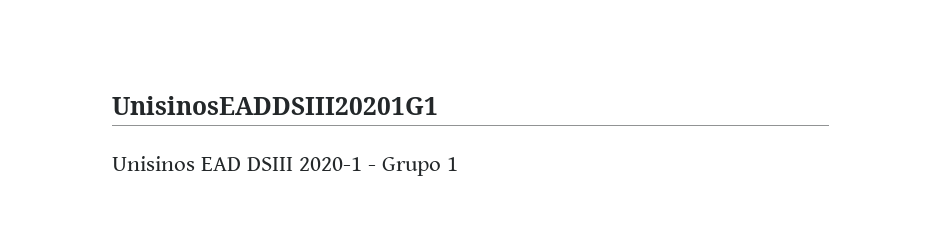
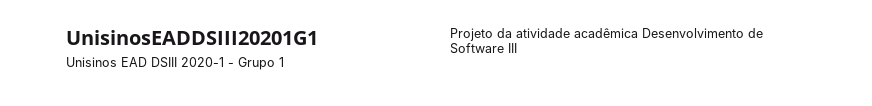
(459, 164) none -> [450,28,763,41] [450,43,517,54] // Projeto da atividade acadêmica Desenvolvimento de Software III

